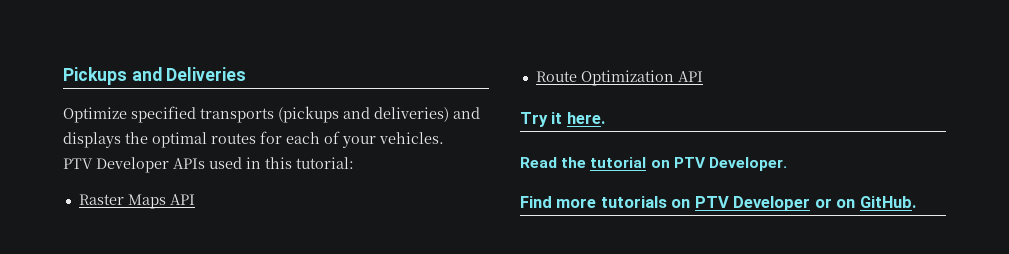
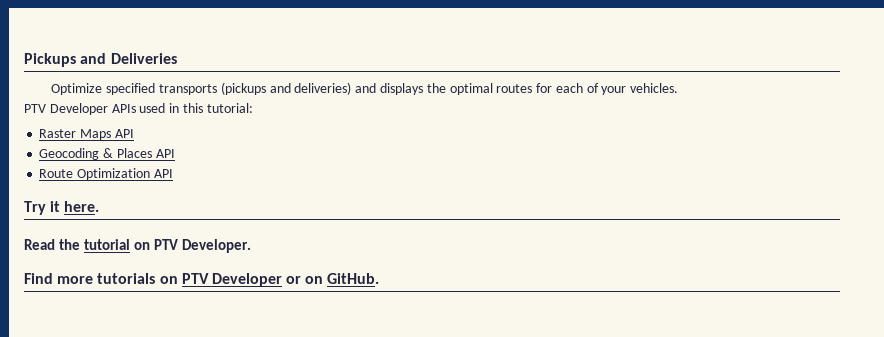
(195, 199) none -> [39,148,175,160] // Geocoding & Places API

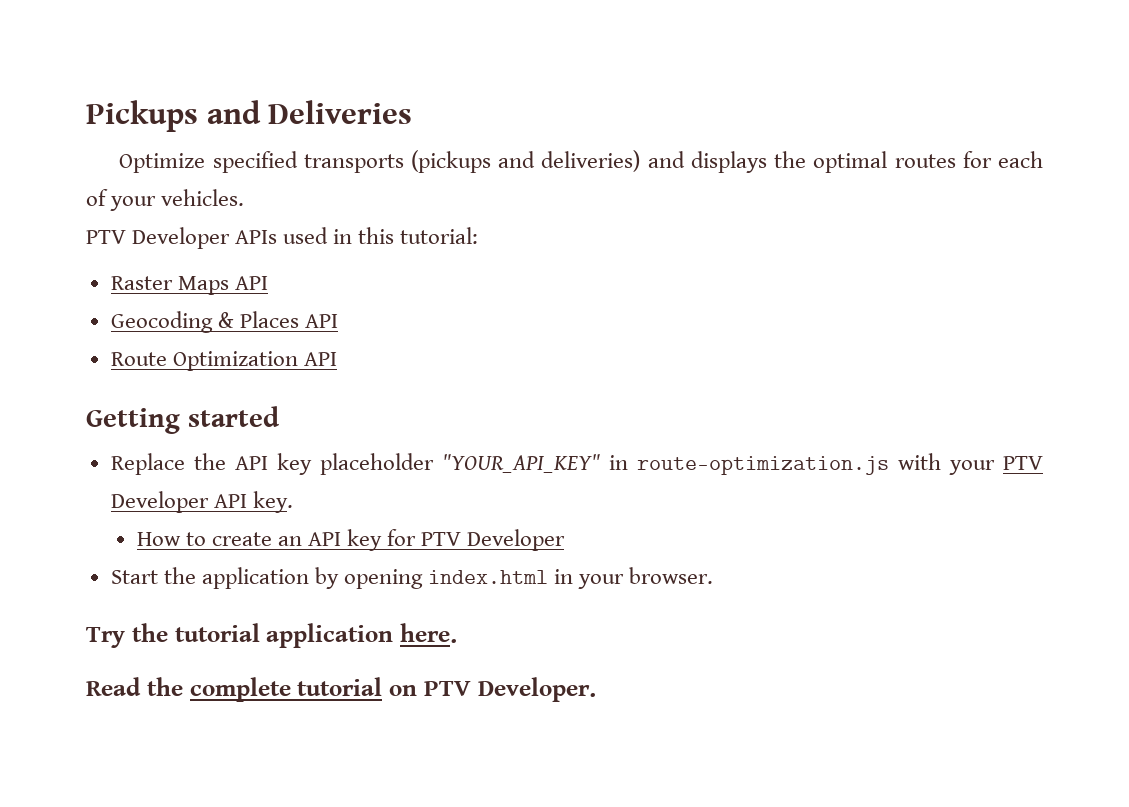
[24,201,61,215] Try it -> [86,406,280,434] [110,453,1043,475] [110,491,293,513] [136,529,566,551] [110,567,714,589] [86,623,394,648] Getting started // Replace the API key placeholder "YOUR_API_KEY" in route-optimization.js with your PTV Developer API key. // How to create an API key for PTV Developer // Start the application by opening index.html in your browser. // Try the tutorial application
(80, 244) none -> [189,677,291,702] complete
[24,273,380,287] // Find more tutorials on PTV Developer or on GitHub. -> (596, 689) none

